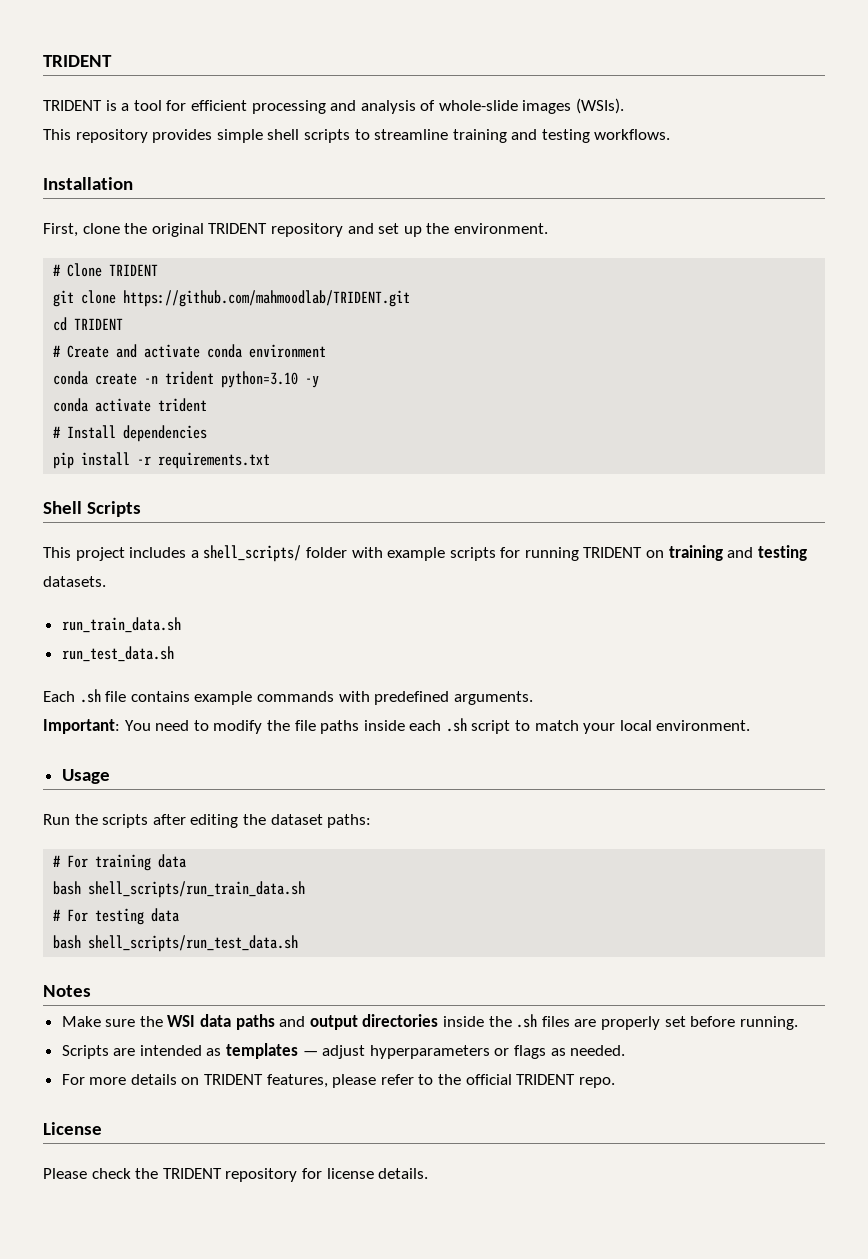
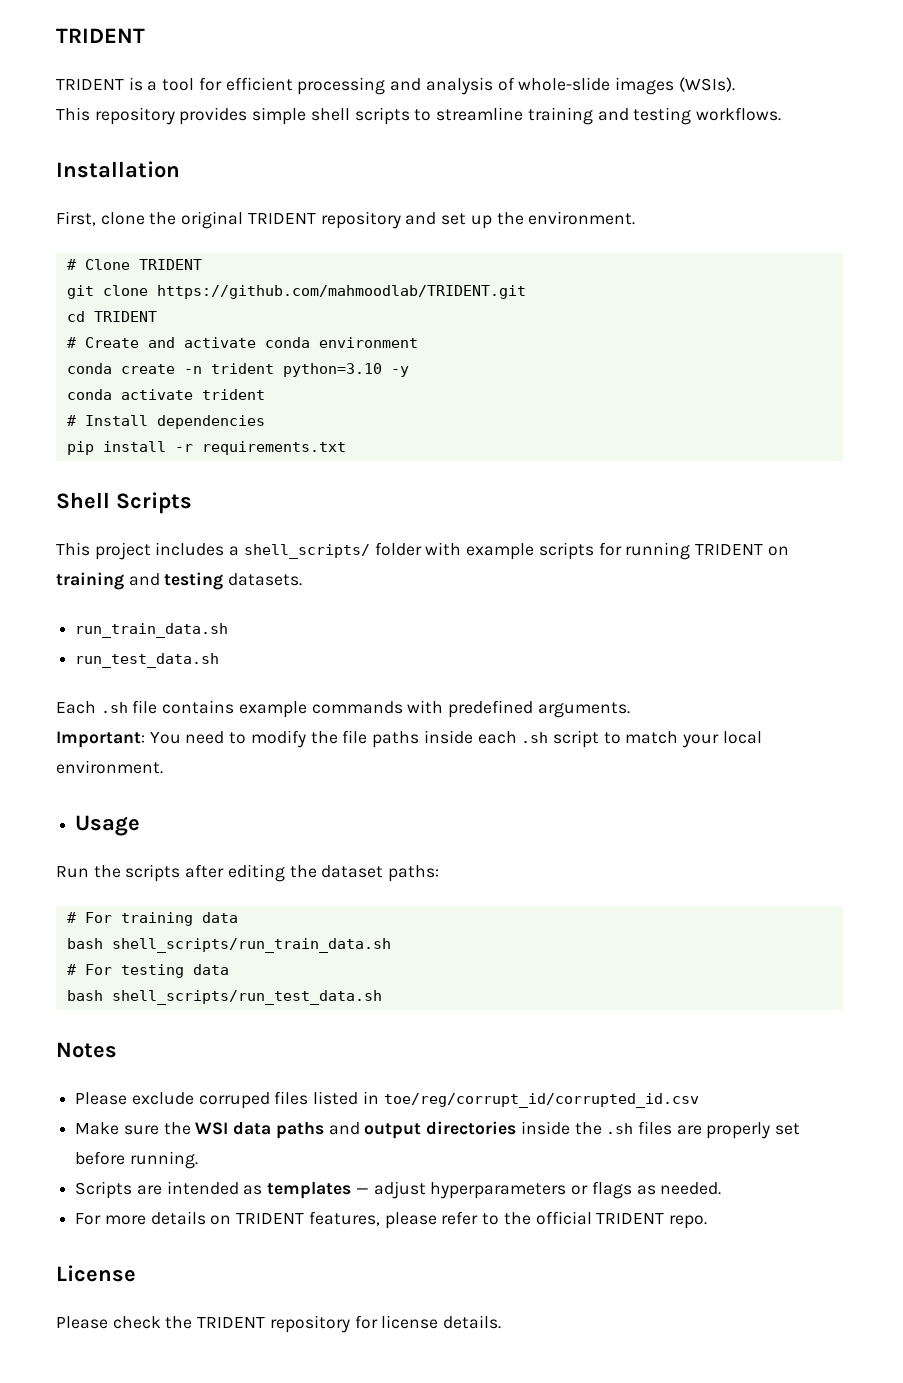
(91, 991) none -> [75,1091,699,1109] // Please exclude corruped files listed in toe/reg/corrupt_id/corrupted_id.csv

